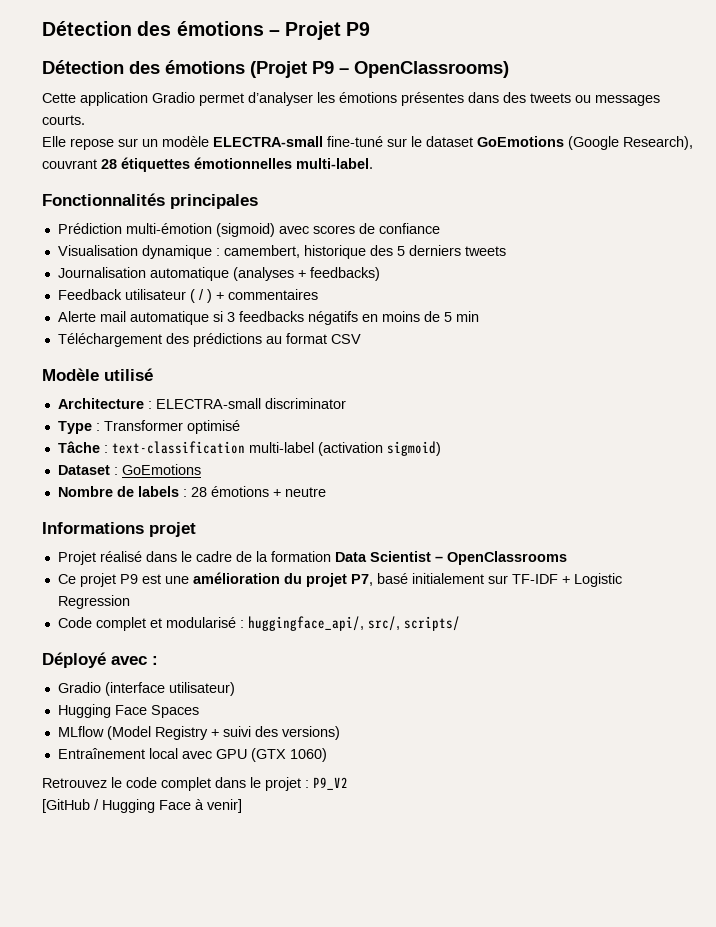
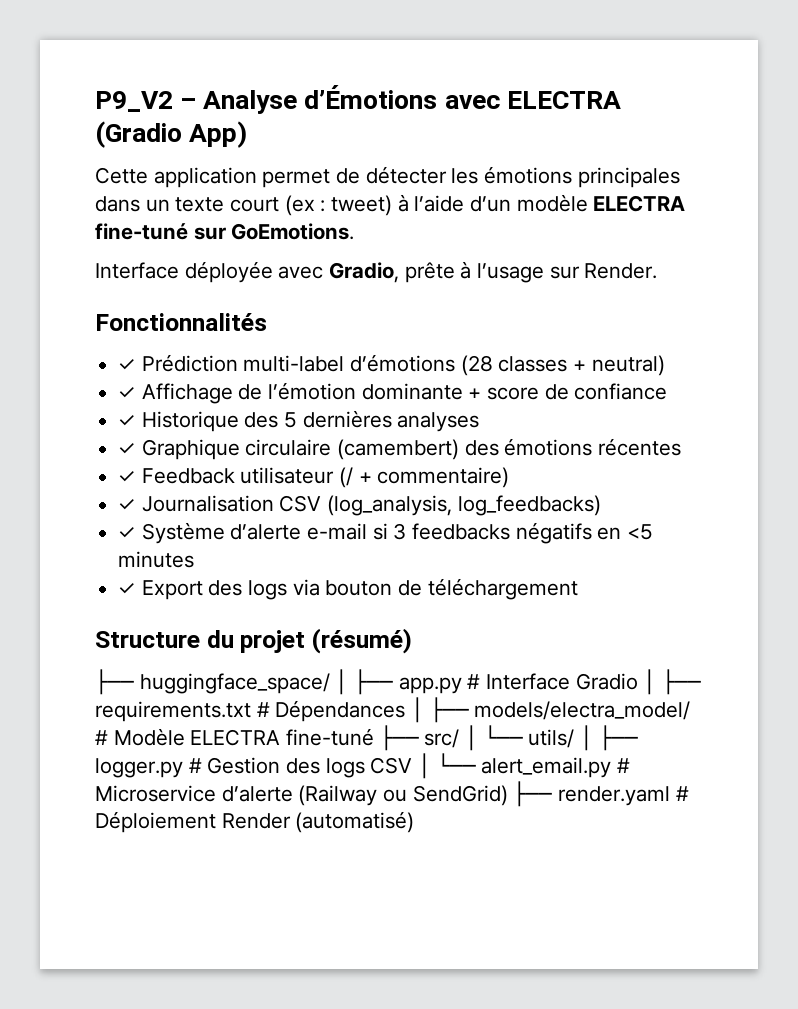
[42,21,371,40] [42,60,509,78] [42,92,660,106] [42,115,85,125] [42,136,693,150] [42,157,373,172] [42,193,258,209] [57,223,440,237] [57,245,506,259] [57,267,380,281] [57,289,318,303] [57,311,209,325] Détection des émotions – Projet P9 // Détection des émotions (Projet P9 – OpenClassrooms) // Cette application Gradio permet d’analyser les émotions présentes dans des tweets ou messages courts. // Elle repose sur un modèle ELECTRA-small fine-tuné sur le dataset GoEmotions (Google Research), couvrant 28 étiquettes émotionnelles multi-label. // Fonctionnalités principales // Prédiction multi-émotion (sigmoid) avec scores de confiance // Visualisation dynamique : camembert, historique des 5 derniers tweets // Journalisation automatique (analyses + feedbacks) // Feedback utilisateur ( / ) + commentaires // Alerte mail automatique -> [95,85,621,114] [95,121,248,148] [95,166,680,188] [95,194,686,216] [95,223,355,240] [95,261,658,283] [95,313,267,331] [118,354,665,376] [118,382,668,404] [118,410,480,432] [118,438,682,460] [118,467,510,488] [118,495,601,516] [118,522,368,544] P9_V2 – Analyse d’Émotions avec ELECTRA (Gradio App) // Cette application permet de détecter les émotions principales dans un texte court (ex : tweet) à l’aide d’un modèle ELECTRA fine-tuné sur GoEmotions. // Interface déployée avec Gradio, prête à l’usage sur Render. // Fonctionnalités // ✓ Prédiction multi-label d’émotions (28 classes + neutral) // ✓ Affichage de l’émotion dominante + score de confiance // ✓ Historique des 5 dernières analyses // ✓ Graphique circulaire (camembert) des émotions récentes // ✓ Feedback utilisateur (/ + commentaire) // ✓ Journalisation CSV (log_analysis, log_feedbacks) // ✓ Système d’alerte e-mail
[381,311,479,322] [57,333,361,347] [42,368,153,381] [57,398,346,409] [57,420,240,434] [57,441,441,456] [57,464,201,475] [57,486,326,497] [42,522,196,537] [57,551,567,565] [57,572,622,587] [57,595,130,609] [57,616,460,631] [42,652,158,668] [57,682,235,696] [57,704,199,718] [57,726,340,740] [57,748,327,762] [42,777,348,791] [42,799,242,813] moins de 5 min // Téléchargement des prédictions au format CSV // Modèle utilisé // Architecture : ELECTRA-small discriminator // Type : Transformer optimisé // Tâche : text-classification multi-label (activation sigmoid) // Dataset : GoEmotions // Nombre de labels : 28 émotions + neutre // Informations projet // Projet réalisé dans le cadre de la formation Data Scientist – OpenClassrooms // Ce projet P9 est une amélioration du projet P7, basé initialement sur TF-IDF + Logistic Regression // Code complet et modularisé : huggingface_api/, src/, scripts/ // Déployé avec : // Gradio (interface utilisateur) // Hugging Face Spaces // MLflow (Model Registry + suivi des versions) // Entraînement local avec GPU (GTX 1060) // Retrouvez le code complet dans le projet : P9_V2 // [GitHub / Hugging Face à venir] -> [627,524,654,540] [118,551,195,568] [118,578,578,600] [95,628,412,654] [95,669,702,695] [95,697,691,723] [95,725,638,751] [95,753,631,779] [95,781,689,807] [95,811,415,833] <5 minutes // ✓ Export des logs via bouton de téléchargement // Structure du projet (résumé) // ├── huggingface_space/ │ ├── app.py # Interface Gradio │ ├── requirements.txt # Dépendances │ ├── models/electra_model/ # Modèle ELECTRA fine-tuné ├── src/ │ └── utils/ │ ├── logger.py # Gestion des logs CSV │ └── alert_email.py # Microservice d’alerte (Railway ou SendGrid) ├── render.yaml # Déploiement Render (automatisé)

